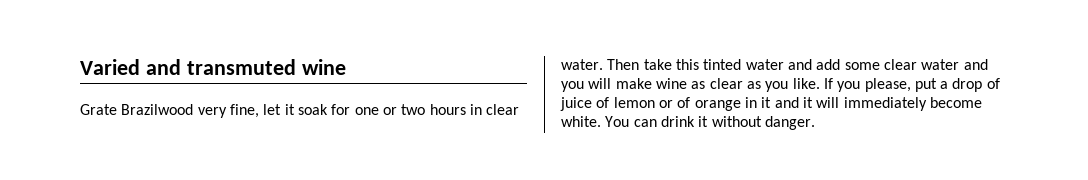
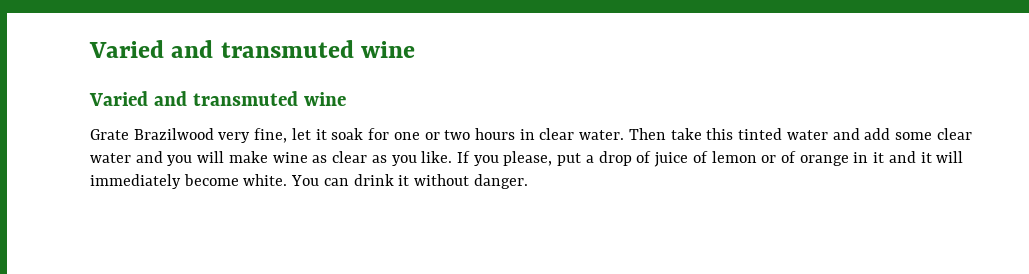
[80,59,346,75] Varied and transmuted wine -> [89,40,416,58] [89,91,346,106] Varied and transmuted wine // Varied and transmuted wine

